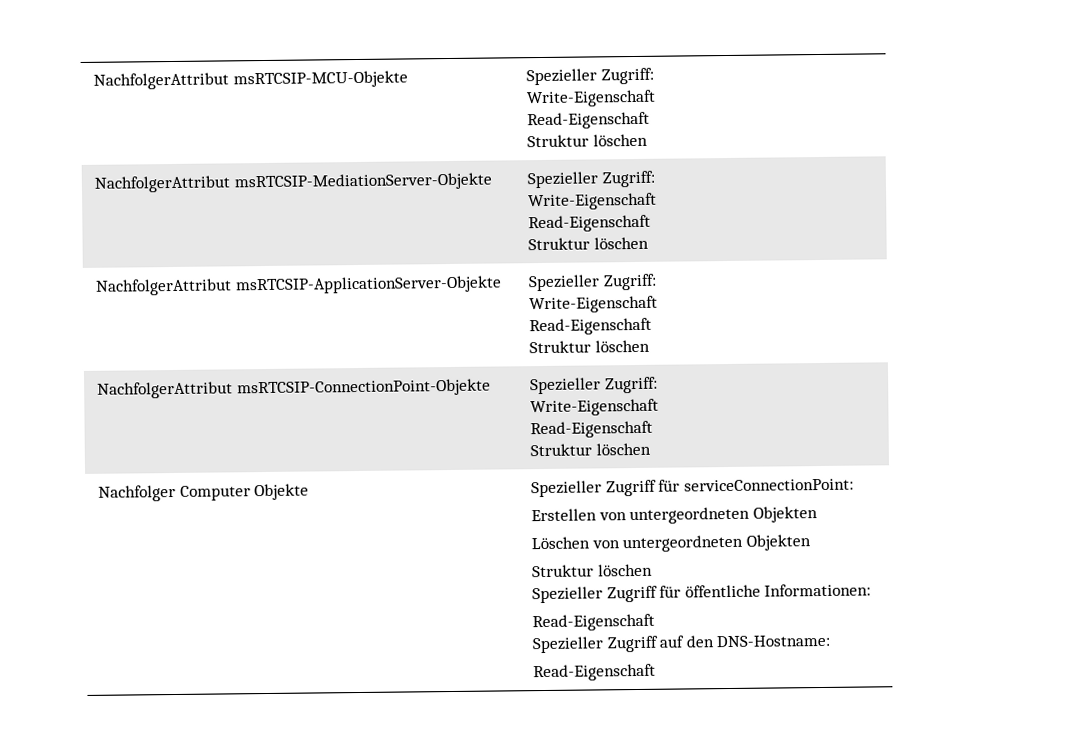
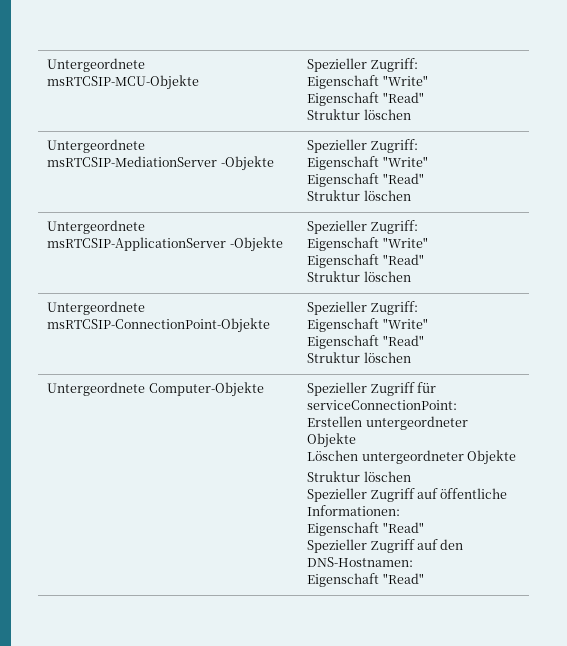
[93,72,230,90] NachfolgerAttribut -> [47,58,146,72] Untergeordnete
[526,89,657,108] [527,111,651,130] [527,133,648,148] [94,172,492,193] [527,170,655,189] [528,192,658,211] [528,214,652,233] [528,236,649,251] [95,275,502,296] [528,273,657,292] [529,295,659,314] [529,317,653,336] [529,339,650,354] [97,381,234,399] Write-Eigenschaft // Read-Eigenschaft // Struktur löschen // NachfolgerAttribut msRTCSIP-MediationServer-Objekte | Spezieller Zugriff: // Write-Eigenschaft // Read-Eigenschaft // Struktur löschen // NachfolgerAttribut msRTCSIP-ApplicationServer-Objekte | Spezieller Zugriff: // Write-Eigenschaft // Read-Eigenschaft // Struktur löschen // NachfolgerAttribut -> [307,75,428,89] [307,92,424,106] [307,109,411,120] [47,139,146,153] [47,156,274,171] [307,139,418,153] [307,156,428,170] [307,173,424,187] [307,190,411,201] [47,220,146,234] [47,237,283,252] [307,220,418,234] [307,237,428,251] [307,254,424,268] [307,271,411,282] [47,301,146,315] Eigenschaft "Write" // Eigenschaft "Read" // Struktur löschen // Untergeordnete msRTCSIP-MediationServer -Objekte | Spezieller Zugriff: // Eigenschaft "Write" // Eigenschaft "Read" // Struktur löschen // Untergeordnete msRTCSIP-ApplicationServer -Objekte | Spezieller Zugriff: // Eigenschaft "Write" // Eigenschaft "Read" // Struktur löschen // Untergeordnete
[530,398,660,417] [530,420,654,439] [530,442,651,457] [98,483,310,502] Write-Eigenschaft // Read-Eigenschaft // Struktur löschen // Nachfolger Computer Objekte -> [307,318,428,332] [307,335,424,349] [307,352,411,363] [47,382,264,397] Eigenschaft "Write" // Eigenschaft "Read" // Struktur löschen // Untergeordnete Computer-Objekte
[598,506,818,525] [531,534,811,553] von untergeordneten Objekten // Löschen von untergeordneten Objekten -> [365,416,468,430] [307,433,357,448] [307,450,517,465] untergeordneter Objekte // Löschen untergeordneter Objekte
[659,585,682,598] für -> [417,488,439,499] auf
[532,613,656,632] Read-Eigenschaft -> [307,522,424,536] Eigenschaft "Read"
[716,634,831,648] [533,663,657,682] DNS-Hostname: // Read-Eigenschaft -> [307,557,414,567] [307,573,424,587] DNS-Hostnamen: // Eigenschaft "Read"

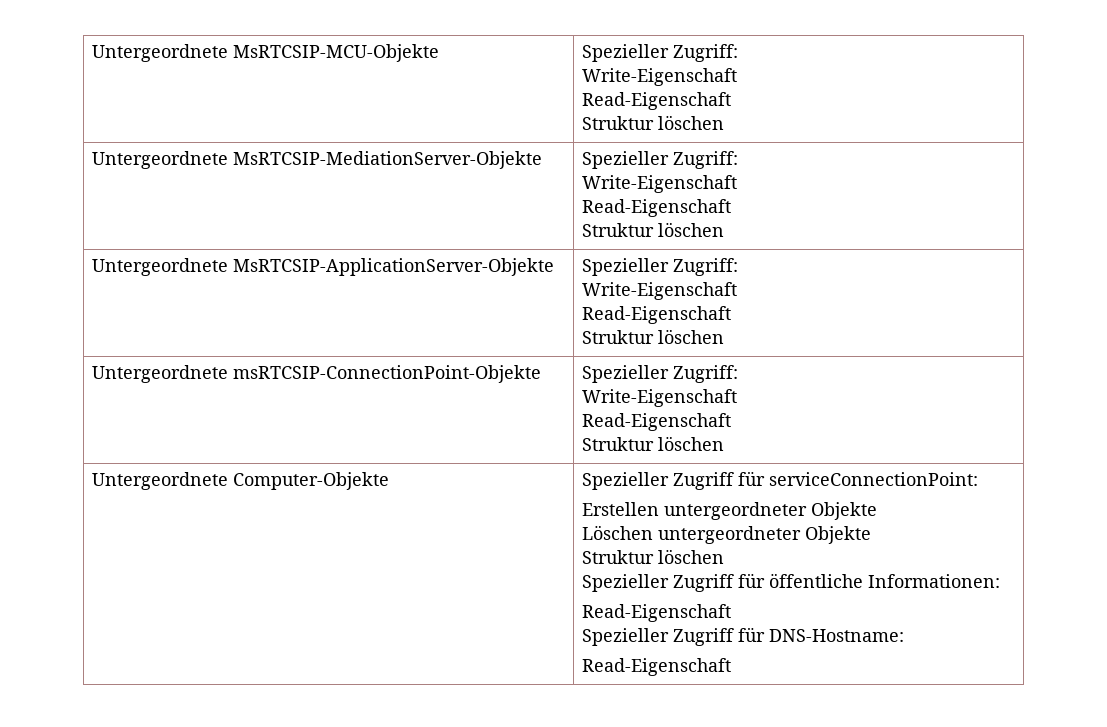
[47,58,146,72] [47,75,200,90] [307,58,418,72] [307,75,428,89] [307,92,424,106] [307,109,411,120] [47,139,146,153] [47,156,274,171] [307,139,418,153] [307,156,428,170] [307,173,424,187] [307,190,411,201] [47,220,146,234] [47,237,283,252] [307,220,418,234] [307,237,428,251] [307,254,424,268] Untergeordnete msRTCSIP-MCU-Objekte | Spezieller Zugriff: // Eigenschaft "Write" // Eigenschaft "Read" // Struktur löschen // Untergeordnete msRTCSIP-MediationServer -Objekte | Spezieller Zugriff: // Eigenschaft "Write" // Eigenschaft "Read" // Struktur löschen // Untergeordnete msRTCSIP-ApplicationServer -Objekte | Spezieller Zugriff: // Eigenschaft "Write" // Eigenschaft "Read" -> [92,44,440,62] [582,44,739,62] [582,68,738,86] [582,92,732,110] [582,115,725,130] [92,151,543,169] [582,151,739,169] [582,175,738,193] [582,199,732,217] [582,222,725,237] [92,258,555,276] [582,258,739,276] [582,282,738,300] [582,306,732,324] Untergeordnete MsRTCSIP-MCU-Objekte | Spezieller Zugriff: // Write-Eigenschaft // Read-Eigenschaft // Struktur löschen // Untergeordnete MsRTCSIP-MediationServer-Objekte | Spezieller Zugriff: // Write-Eigenschaft // Read-Eigenschaft // Struktur löschen // Untergeordnete MsRTCSIP-ApplicationServer-Objekte | Spezieller Zugriff: // Write-Eigenschaft // Read-Eigenschaft
[307,318,428,332] [307,335,424,349] Eigenschaft "Write" // Eigenschaft "Read" -> [582,389,738,407] [582,413,732,431] Write-Eigenschaft // Read-Eigenschaft
[417,488,439,499] auf -> [738,573,766,588] für
[307,522,424,536] [307,539,464,553] [307,557,414,567] [307,573,424,587] Eigenschaft "Read" // Spezieller Zugriff auf den DNS-Hostnamen: // Eigenschaft "Read" -> [582,604,732,622] [582,627,905,646] [582,658,732,676] Read-Eigenschaft // Spezieller Zugriff für DNS-Hostname: // Read-Eigenschaft

